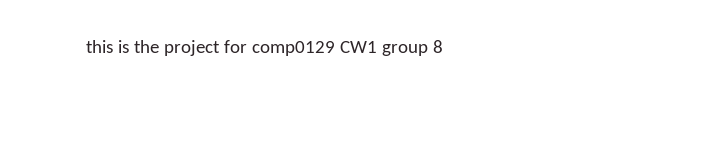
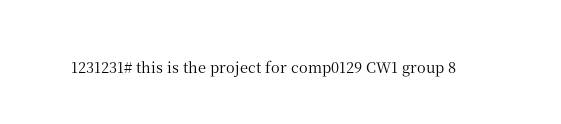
(86, 46) none -> [71,62,132,73] 1231231#

